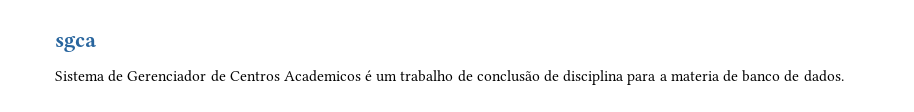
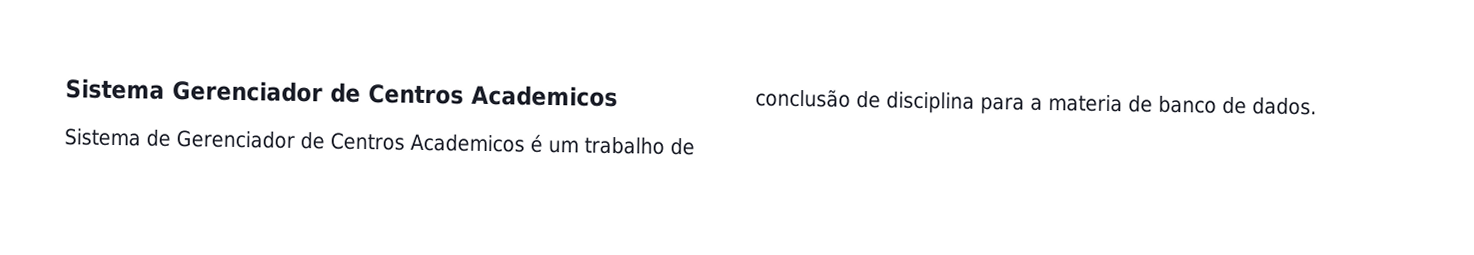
[55,35,97,52] sgca -> [65,78,618,108] Sistema Gerenciador de Centros Academicos

